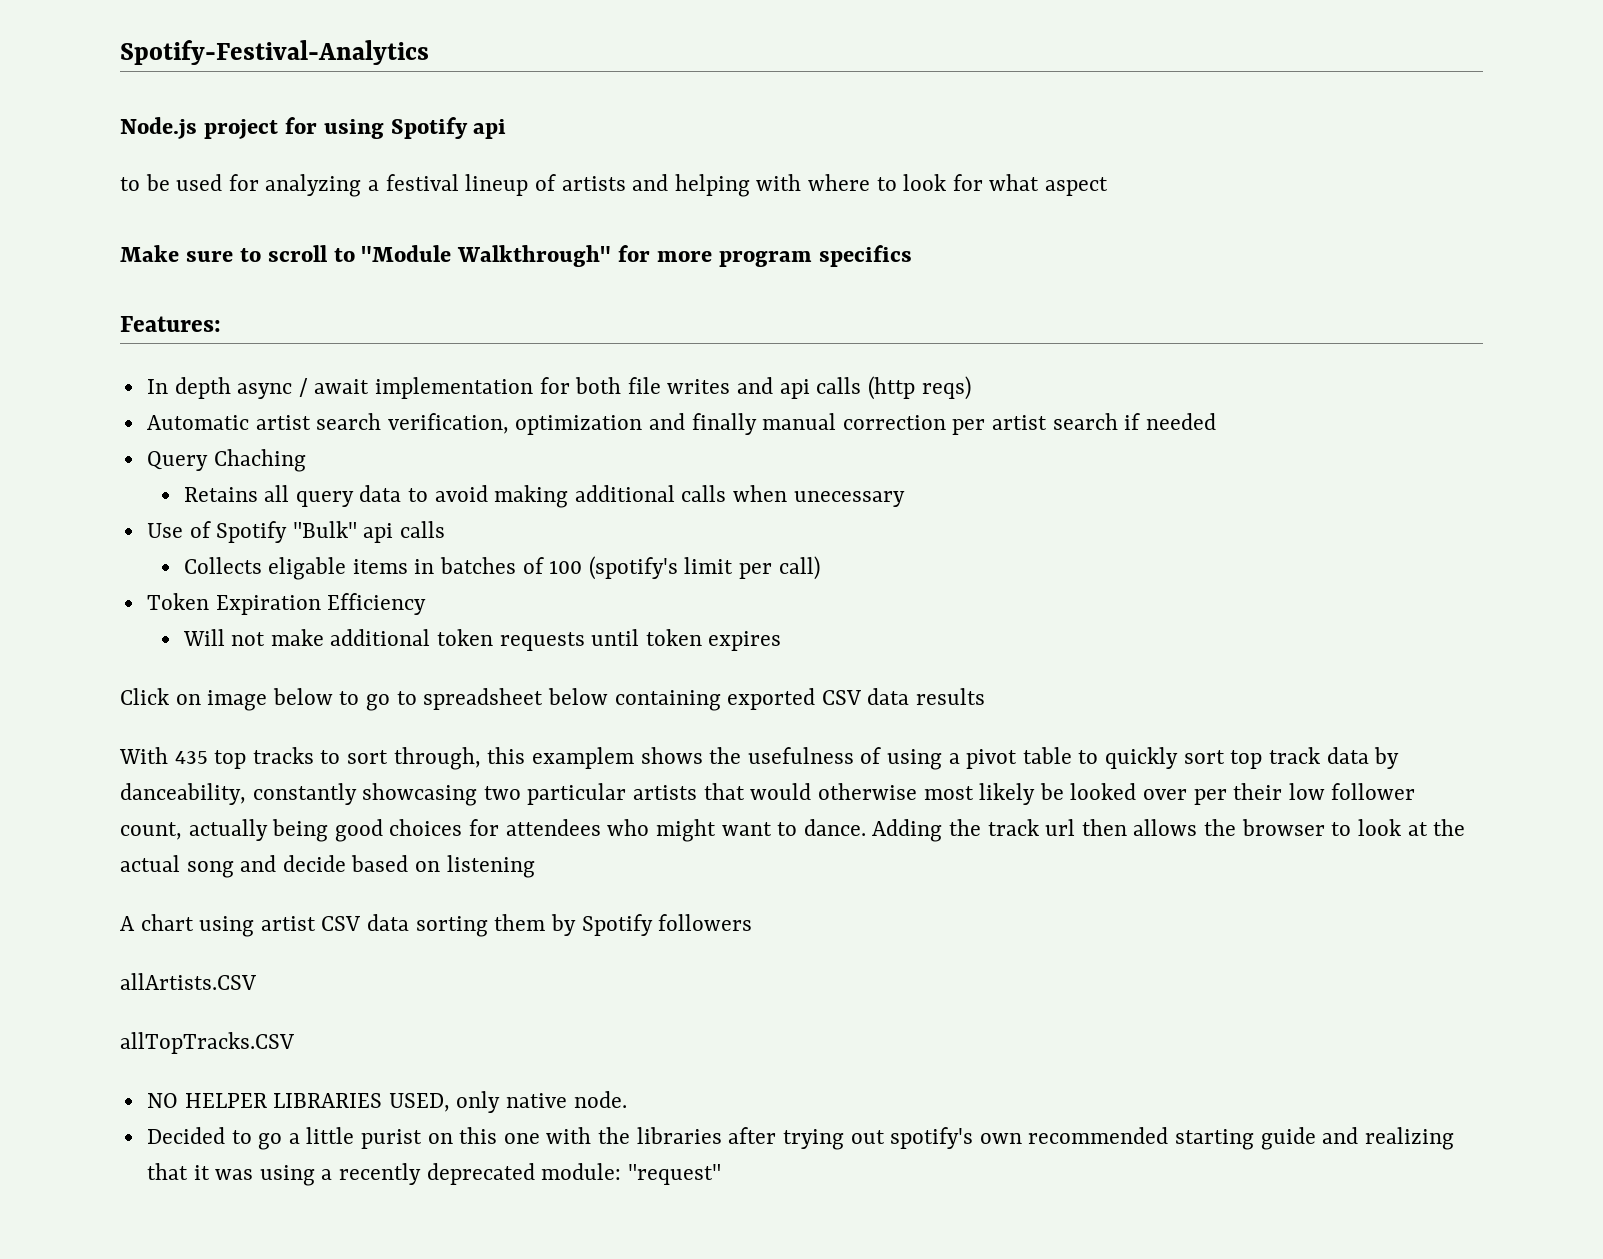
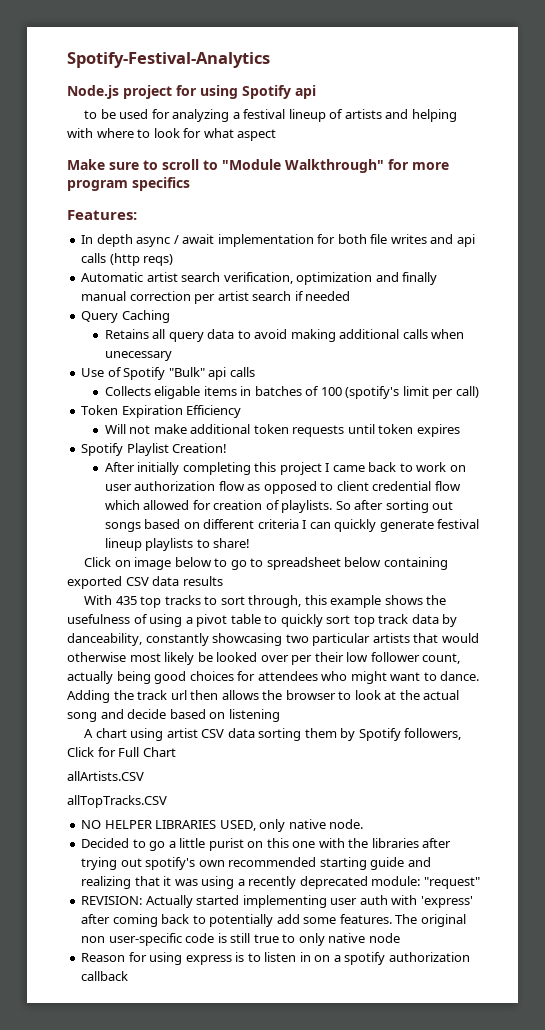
[213,449,306,472] Chaching -> [121,310,170,323] Caching
(782, 641) none -> [81,443,228,456] [104,462,466,475] [104,481,461,494] [104,500,454,513] [104,519,480,532] [104,538,251,551] // Spotify Playlist Creation! // After initially completing this project I came back to work on user authorization flow as opposed to client credential flow which allowed for creation of playlists. So after sorting out songs based on different criteria I can quickly generate festival lineup playlists to share!
[531,747,634,769] examplem -> [330,595,382,608] example
[658,914,753,931] followers -> [404,728,462,740] [67,747,176,757] followers, Click for Full Chart
(721, 1174) none -> [81,895,473,908] [81,914,466,927] [81,933,400,946] [81,952,470,965] [81,971,129,981] // REVISION: Actually started implementing user auth with 'express' after coming back to potentially add some features. The original non user-specific code is still true to only native node // Reason for using express is to listen in on a spotify authorization callback

